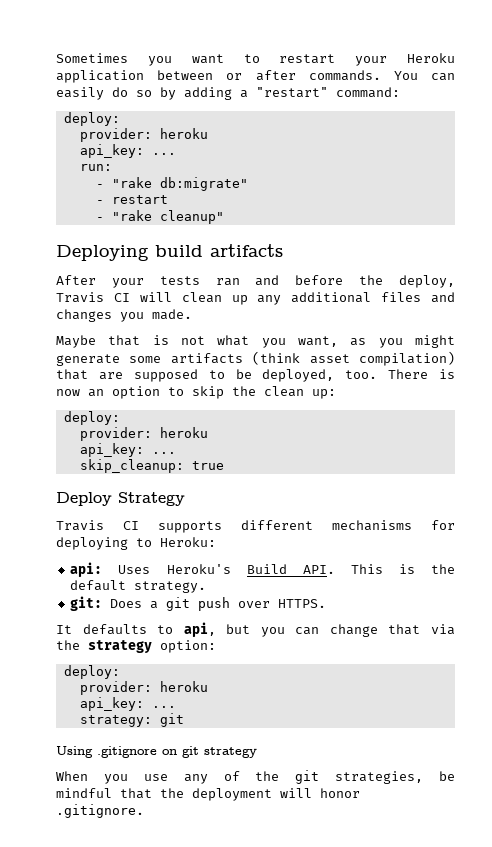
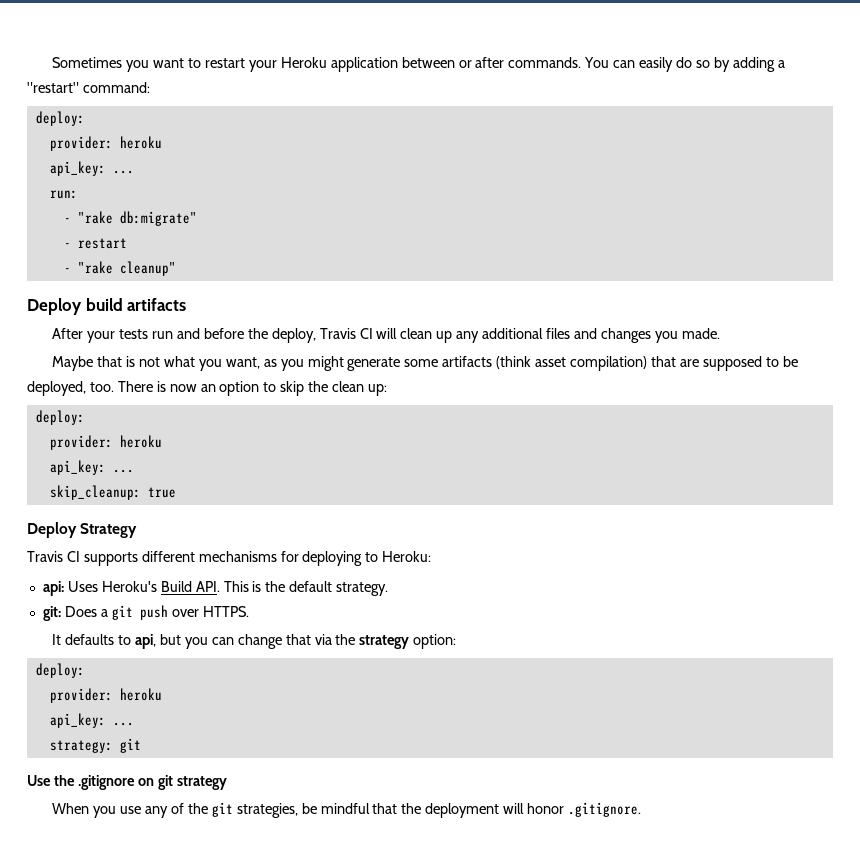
[56,245,149,261] Deploying -> [27,298,82,315] Deploy
[215,278,240,286] ran -> [152,331,174,339] run
[56,746,93,758] Using -> [27,775,75,786] Use the

